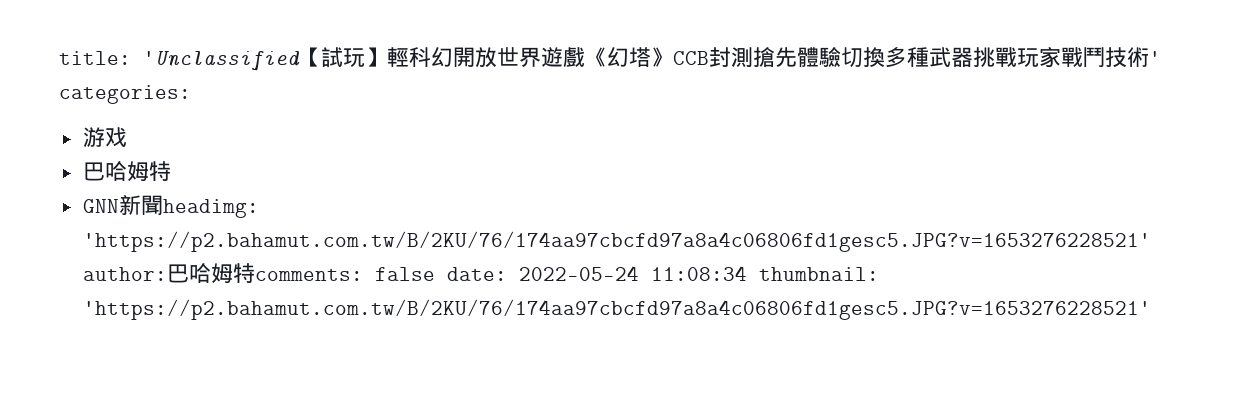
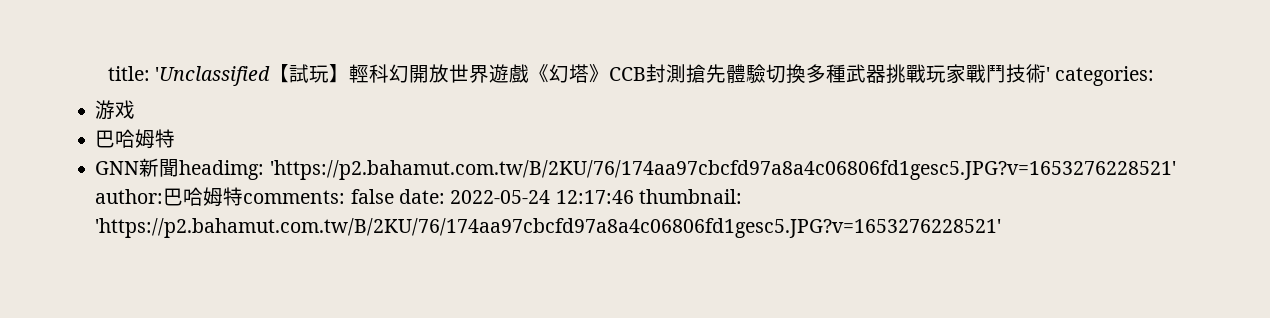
[650,266,747,281] 11:08:34 -> [555,190,634,204] 12:17:46

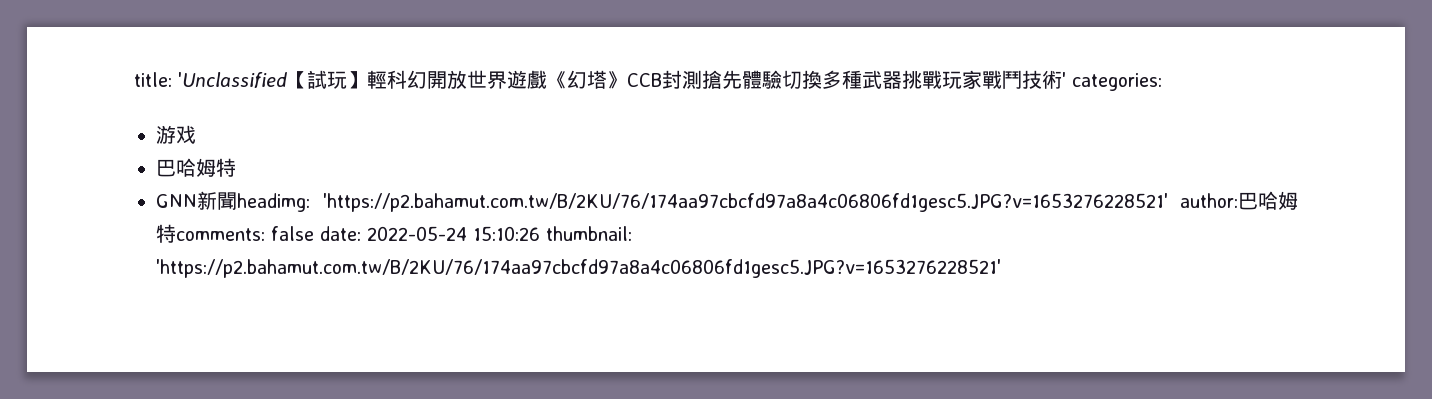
[555,190,634,204] 12:17:46 -> [473,226,540,241] 15:10:26

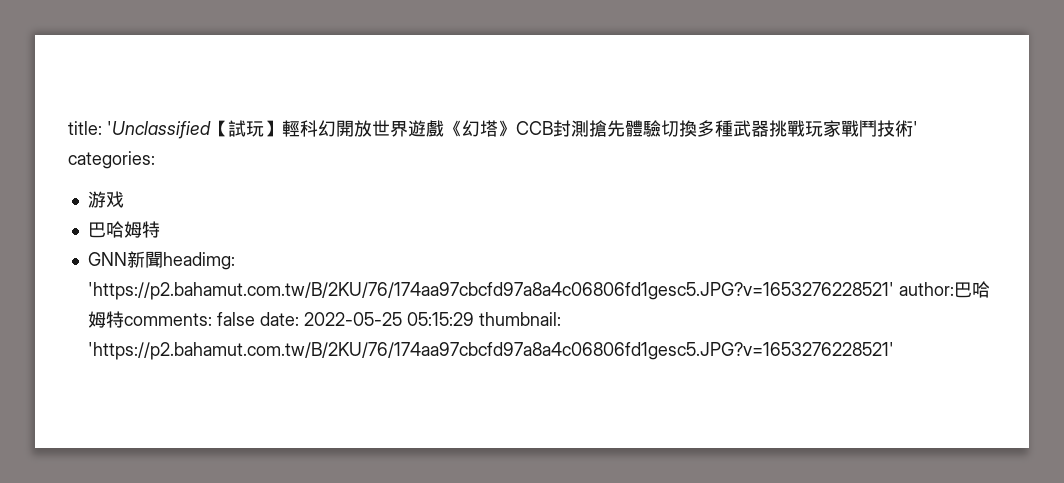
[367,226,540,241] 2022-05-24 15:10:26 -> [303,312,474,326] 2022-05-25 05:15:29

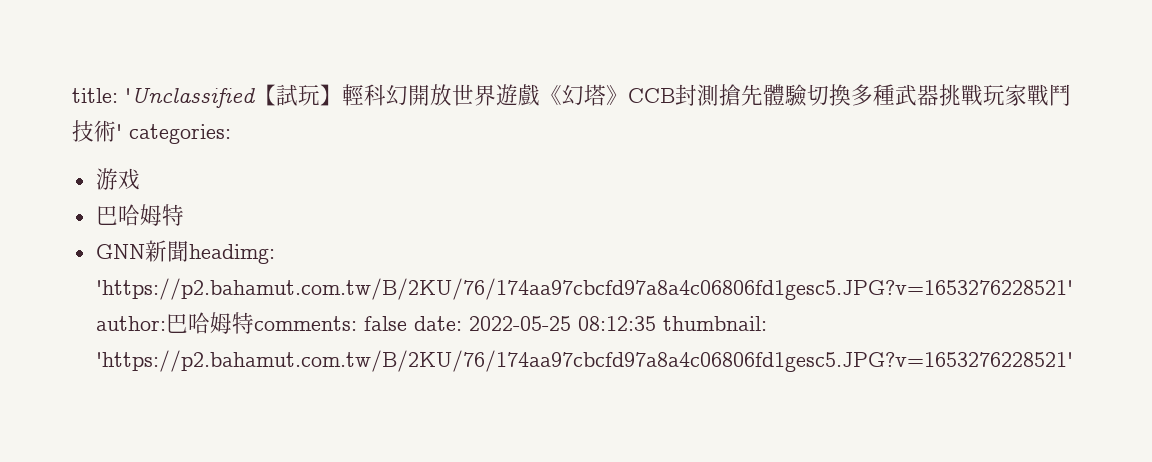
[406,312,474,326] 05:15:29 -> [577,316,656,331] 08:12:35

